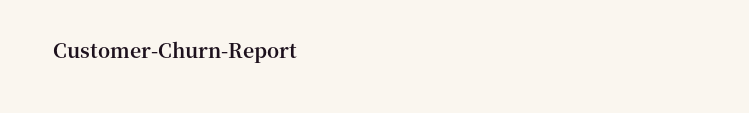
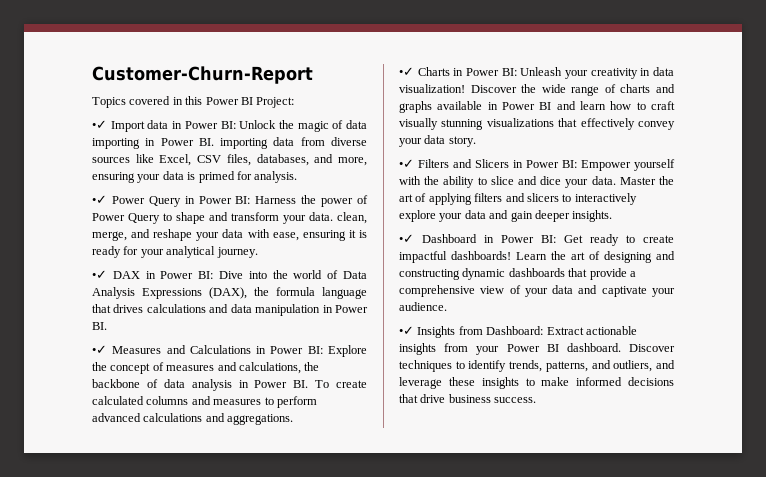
(297, 52) none -> [92,96,295,108] [92,120,367,132] [92,137,367,149] [92,154,367,166] [92,171,298,183] [92,195,368,207] [92,212,367,224] [92,229,367,241] [92,246,258,258] [92,270,368,279] [92,287,367,299] [92,304,368,316] [92,322,107,330] [92,345,367,357] [92,362,320,374] [92,379,367,391] [92,396,317,408] [92,413,294,425] [399,67,674,79] [399,84,675,96] [399,101,675,113] [399,118,675,130] [399,135,476,147] [399,159,675,171] [399,176,674,188] [399,193,637,205] [399,210,613,222] [399,234,674,246] [399,251,675,263] [399,268,636,280] [399,285,675,297] [399,302,447,311] [399,326,637,338] [399,343,675,355] [399,360,675,372] [399,377,674,389] [399,394,537,403] // Topics covered in this Power BI Project: // •✓ Import data in Power BI: Unlock the magic of data importing in Power BI. importing data from diverse sources like Excel, CSV files, databases, and more, ensuring your data is primed for analysis. // •✓ Power Query in Power BI: Harness the power of Power Query to shape and transform your data. clean, merge, and reshape your data with ease, ensuring it is ready for your analytical journey. // •✓ DAX in Power BI: Dive into the world of Data Analysis Expressions (DAX), the formula language that drives calculations and data manipulation in Power BI. // •✓ Measures and Calculations in Power BI: Explore the concept of measures and calculations, the backbone of data analysis in Power BI. To create calculated columns and measures to perform advanced calculations and aggregations. // •✓ Charts in Power BI: Unleash your creativity in data visualization! Discover the wide range of charts and graphs available in Power BI and learn how to craft visually stunning visualizations that effectively convey your data story. // •✓ Filters and Slicers in Power BI: Empower yourself with the ability to slice and dice your data. Master the art of applying filters and slicers to interactively explore your data and gain deeper insights. // •✓ Dashboard in Power BI: Get ready to create impactful dashboards! Learn the art of designing and constructing dynamic dashboards that provide a comprehensive view of your data and captivate your audience. // •✓ Insights from Dashboard: Extract actionable insights from your Power BI dashboard. Discover techniques to identify trends, patterns, and outliers, and leverage these insights to make informed decisions that drive business success.

